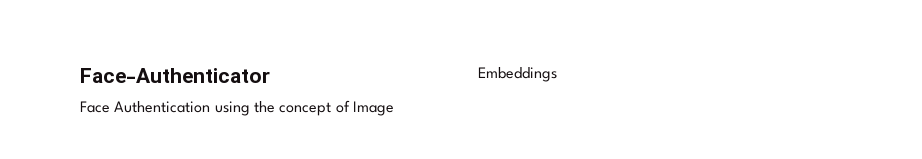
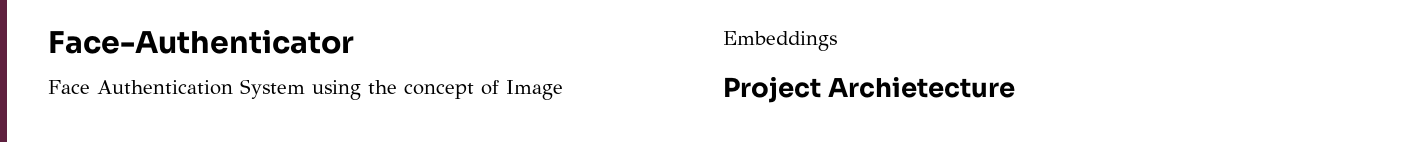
(211, 107) none -> [240,79,305,99] System
(557, 74) none -> [723,76,1016,103] // Project Archietecture

